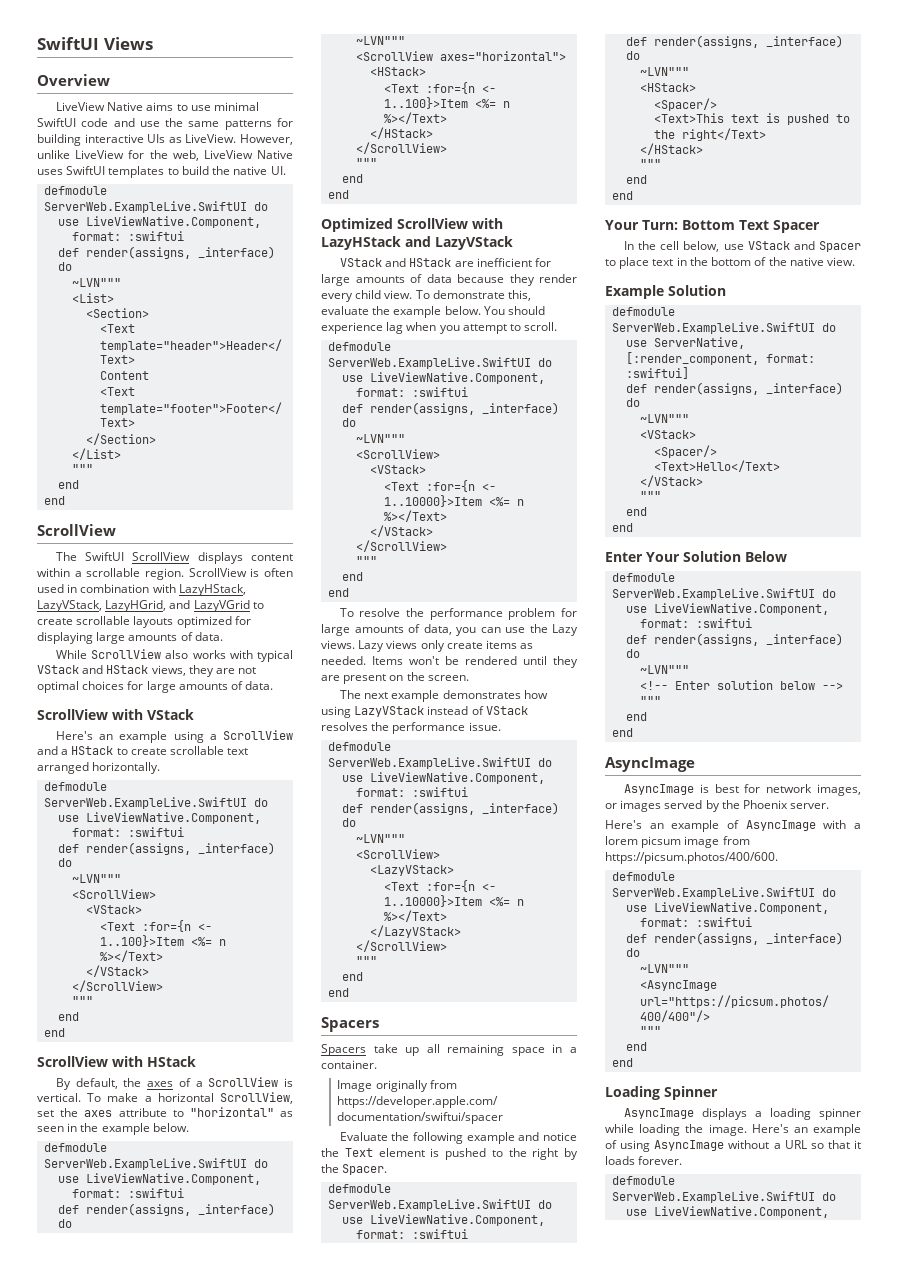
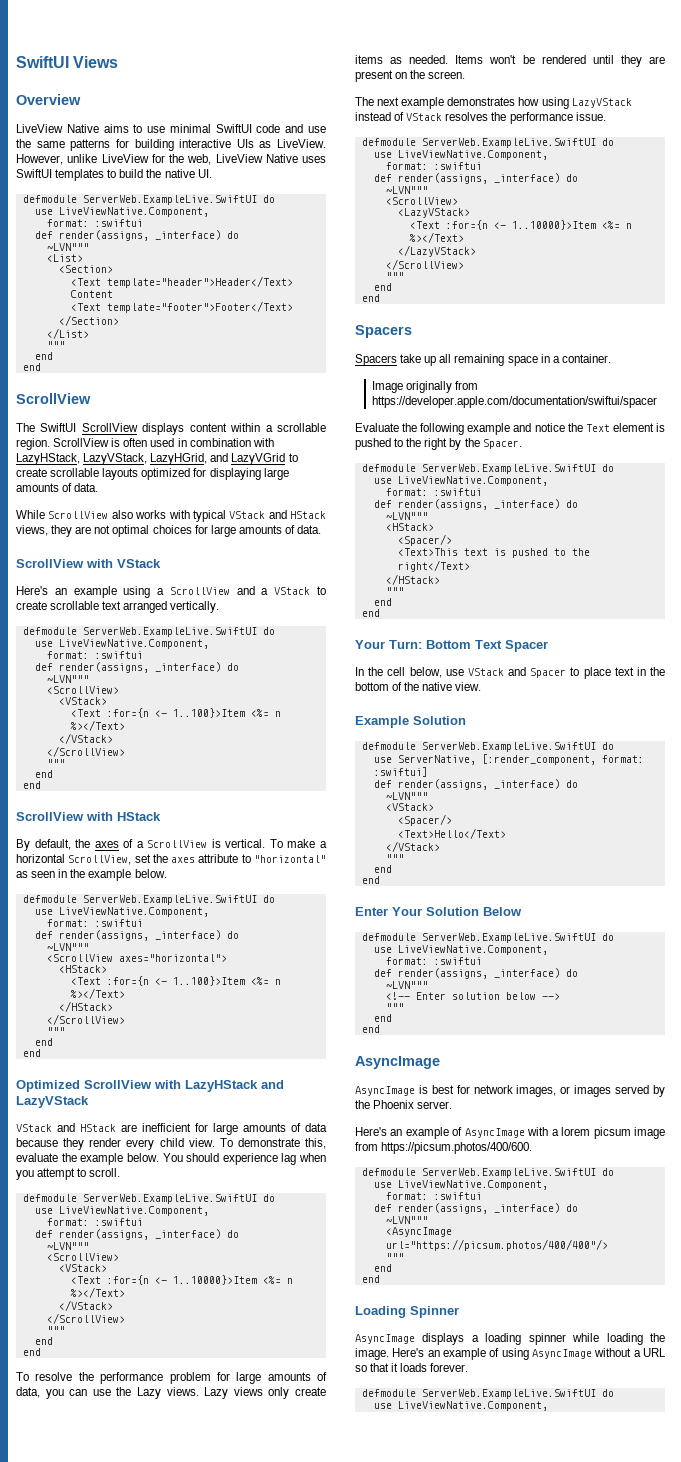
[71,746,114,755] HStack -> [274,587,311,595] VStack
[92,762,161,774] horizontally. -> [170,601,220,613] vertically.

